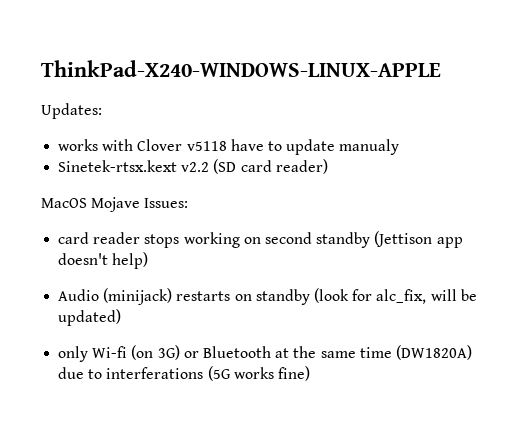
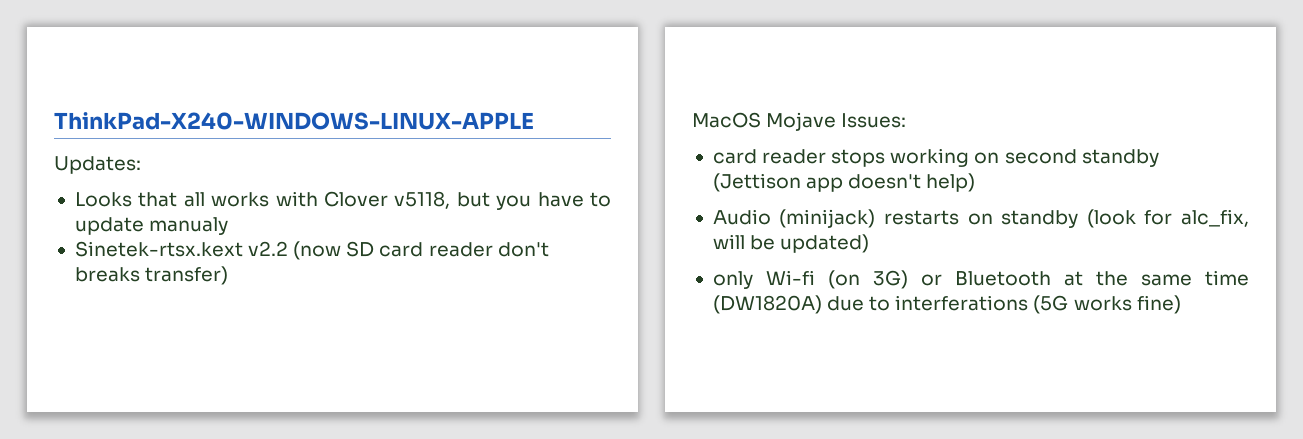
[58,139,227,151] works with Clover v5118 -> [74,191,532,210] Looks that all works with Clover v5118, but you
[213,159,328,174] (SD card reader) -> [293,241,549,260] [74,266,229,285] (now SD card reader don't breaks transfer)

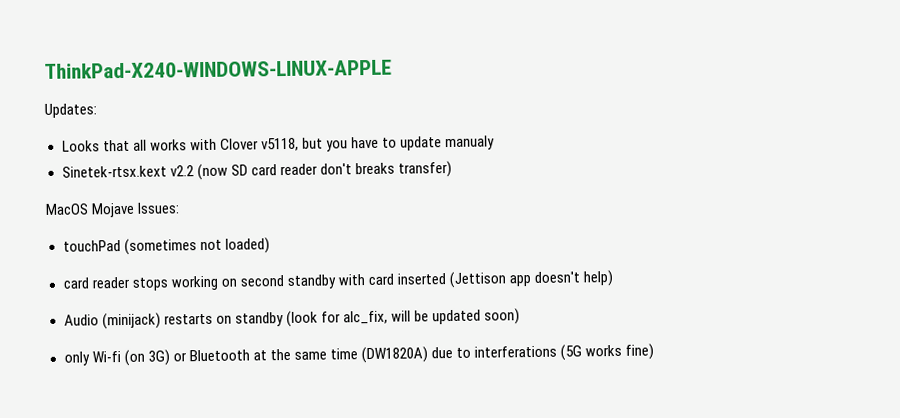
(907, 120) none -> [62,237,270,255] // touchPad (sometimes not loaded)
(1159, 158) none -> [337,273,446,286] with card inserted
[780,234,870,253] updated) -> [432,308,521,325] updated soon)

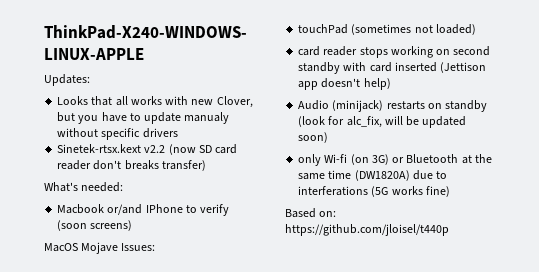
[219,137,299,152] Clover v5118, -> [191,96,253,108] new Clover,
(496, 143) none -> [57,128,178,140] without specific drivers
(452, 169) none -> [44,182,124,192] [57,204,230,216] [57,220,133,231] // What's needed: // Macbook or/and IPhone to verify (soon screens)
(655, 351) none -> [285,208,337,218] [285,224,449,236] // Based on: https://github.com/jloisel/t440p

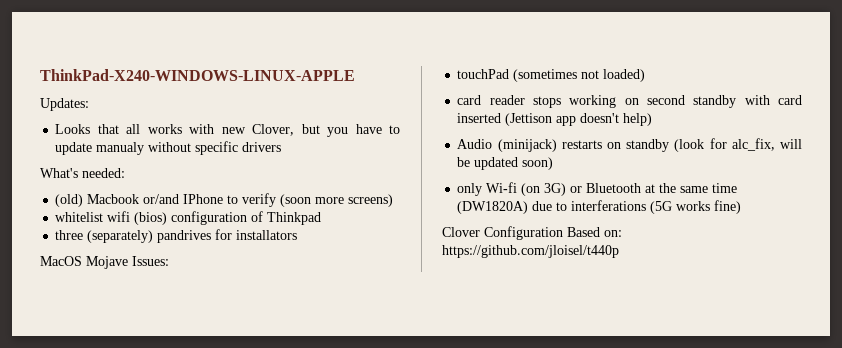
[57,144,238,155] [57,160,206,171] // Sinetek-rtsx.kext v2.2 (now SD card reader don't breaks transfer) -> (282, 147) none
(124, 187) none -> [55,194,84,207] (old)
(88, 225) none -> [315,197,345,204] more
(133, 225) none -> [55,211,322,225] [55,229,298,243] // whitelist wifi (bios) configuration of Thinkpad // three (separately) pandrives for installators
(450, 191) none -> [442,226,563,240] Clover Configuration

